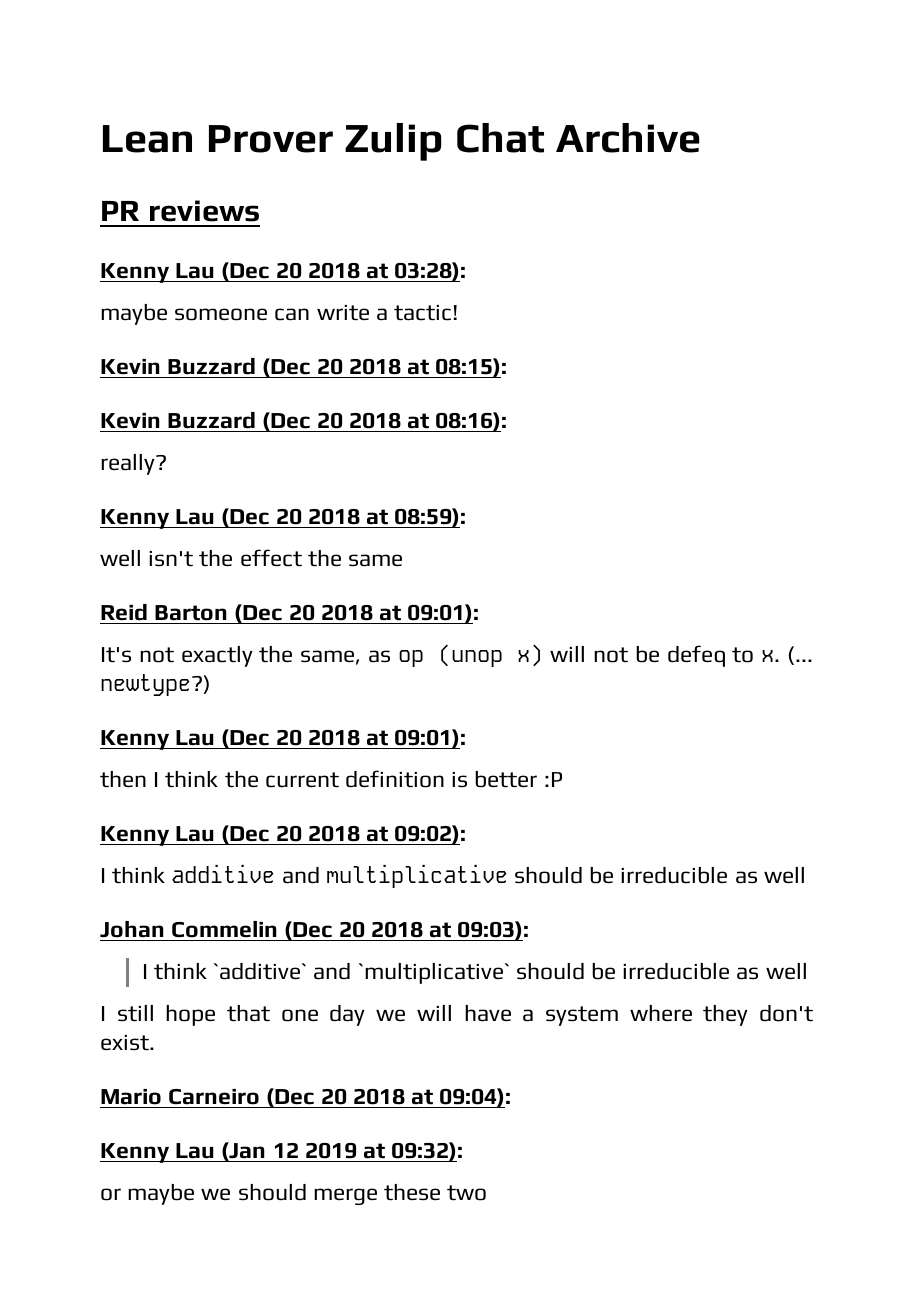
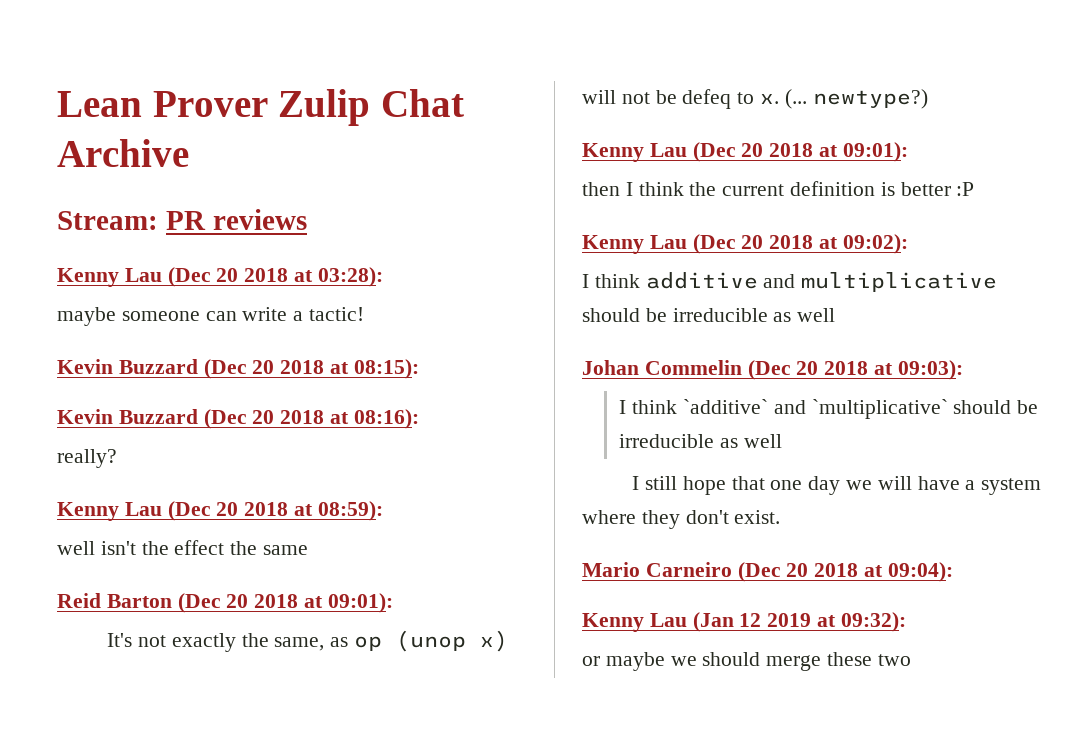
(701, 137) none -> [57,211,158,230] Stream:

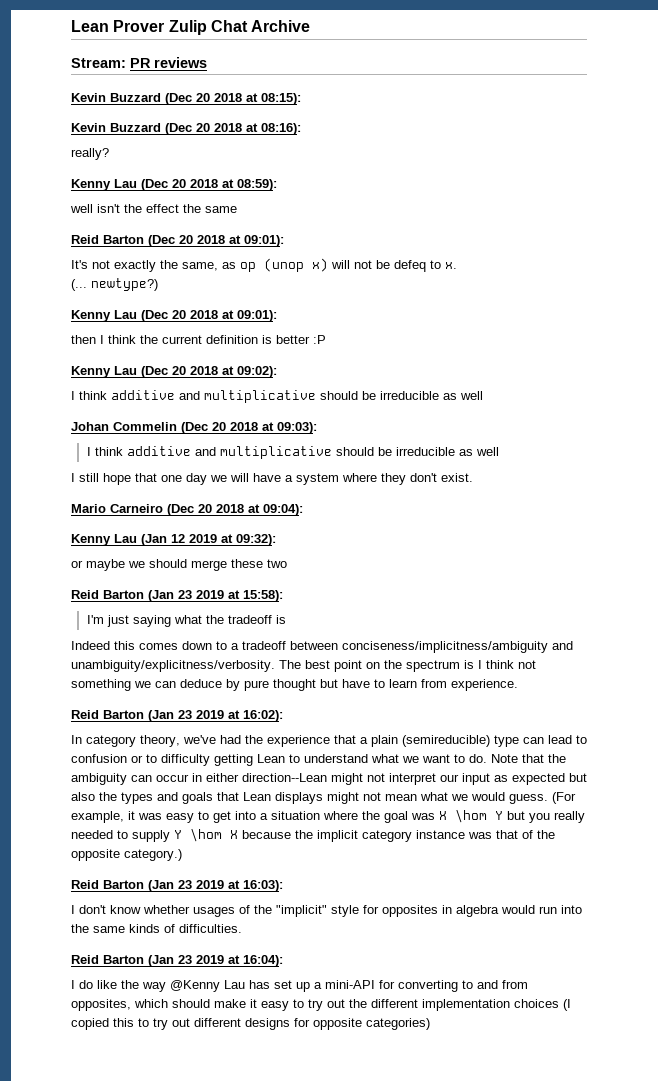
[57,267,383,287] [57,307,365,326] // Kenny Lau (Dec 20 2018 at 03:28): // maybe someone can write a tactic! -> (207, 62) none
(780, 99) none -> (457, 265) //
[682,399,948,419] `additive` and `multiplicative` -> [126,446,332,459] additive and multiplicative
(911, 660) none -> [71,590,283,602] [86,615,286,627] [71,641,573,653] [71,660,536,672] [71,679,518,691] [71,710,283,722] [71,735,587,747] [71,754,566,766] [71,773,587,785] [71,792,576,804] [71,809,585,823] [71,828,555,842] [71,849,182,861] [71,880,283,892] [71,905,582,917] [71,924,242,933] [71,955,283,967] [71,980,528,992] [71,999,571,1011] [71,1018,430,1030] // Reid Barton (Jan 23 2019 at 15:58): // I'm just saying what the tradeoff is // Indeed this comes down to a tradeoff between conciseness/implicitness/ambiguity and unambiguity/explicitness/verbosity. The best point on the spectrum is I think not something we can deduce by pure thought but have to learn from experience. // Reid Barton (Jan 23 2019 at 16:02): // In category theory, we've had the experience that a plain (semireducible) type can lead to confusion or to difficulty getting Lean to understand what we want to do. Note that the ambiguity can occur in either direction--Lean might not interpret our input as expected but also the types and goals that Lean displays might not mean what we would guess. (For example, it was easy to get into a situation where the goal was X \hom Y but you really needed to supply Y \hom X because the implicit category instance was that of the opposite category.) // Reid Barton (Jan 23 2019 at 16:03): // I don't know whether usages of the "implicit" style for opposites in algebra would run into the same kinds of difficulties. // Reid Barton (Jan 23 2019 at 16:04): // I do like the way @Kenny Lau has set up a mini-API for converting to and from opposites, which should make it easy to try out the different implementation choices (I copied this to try out different designs for opposite categories)

